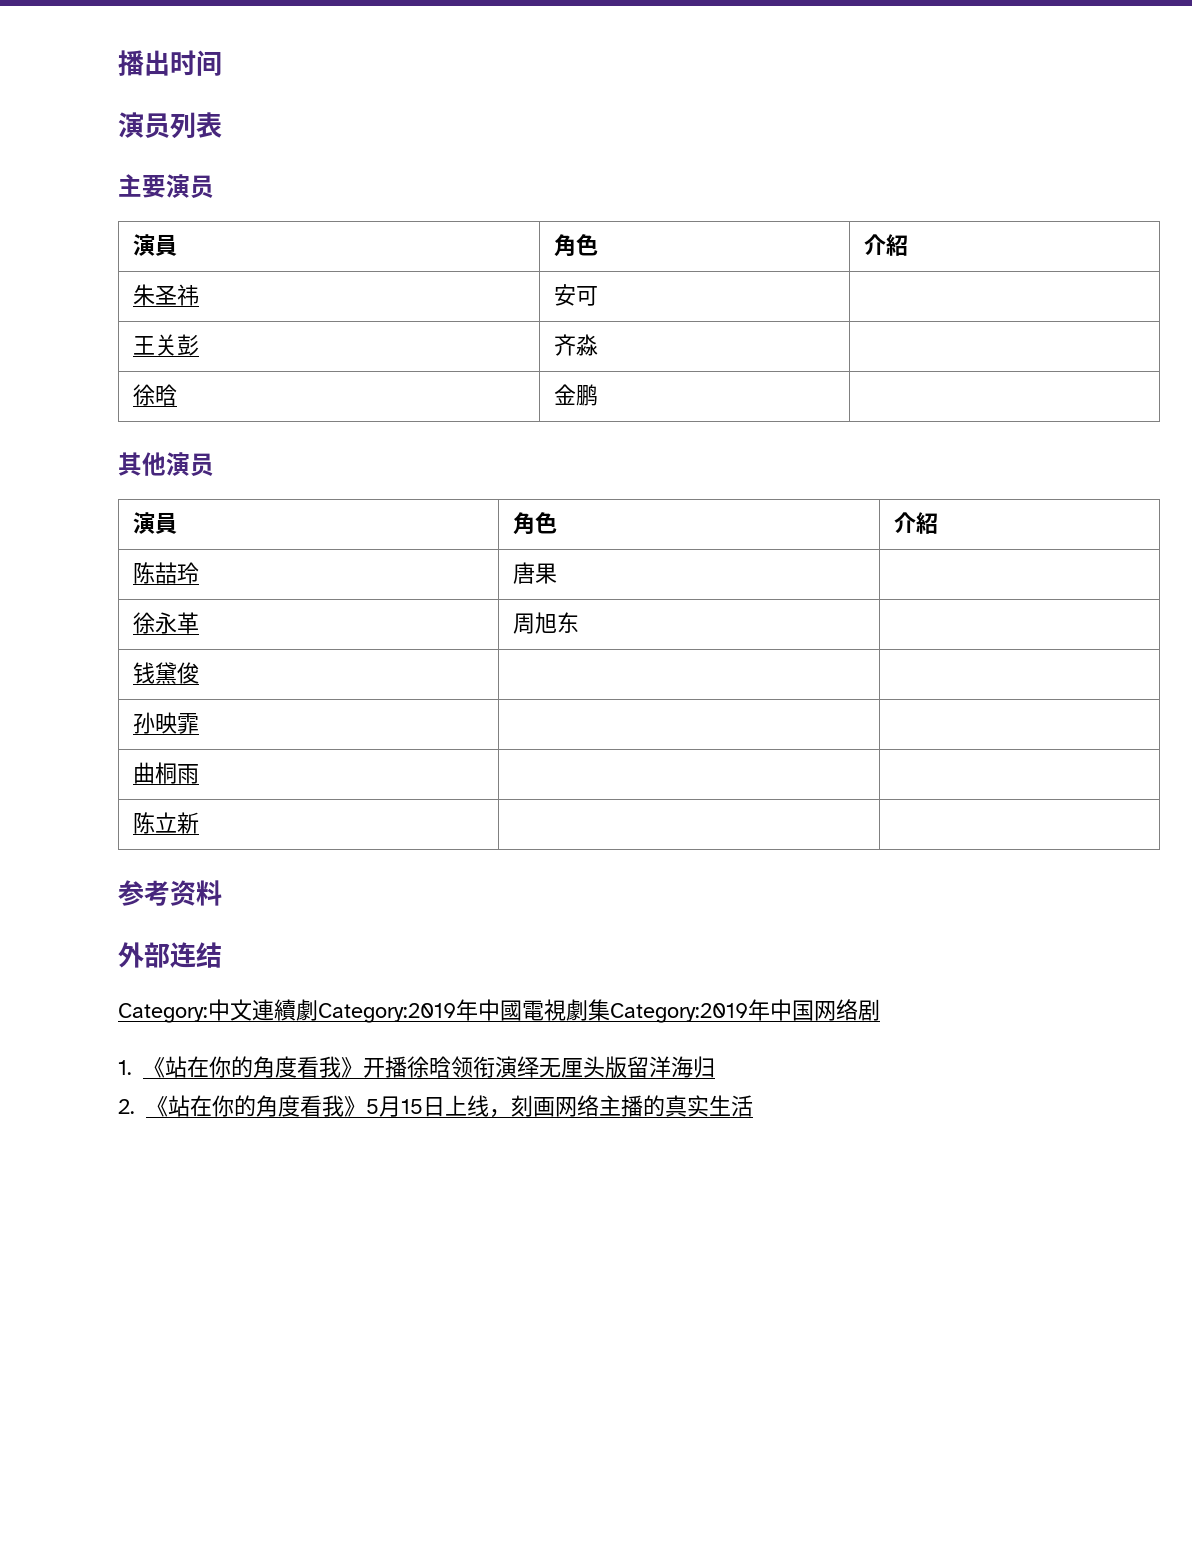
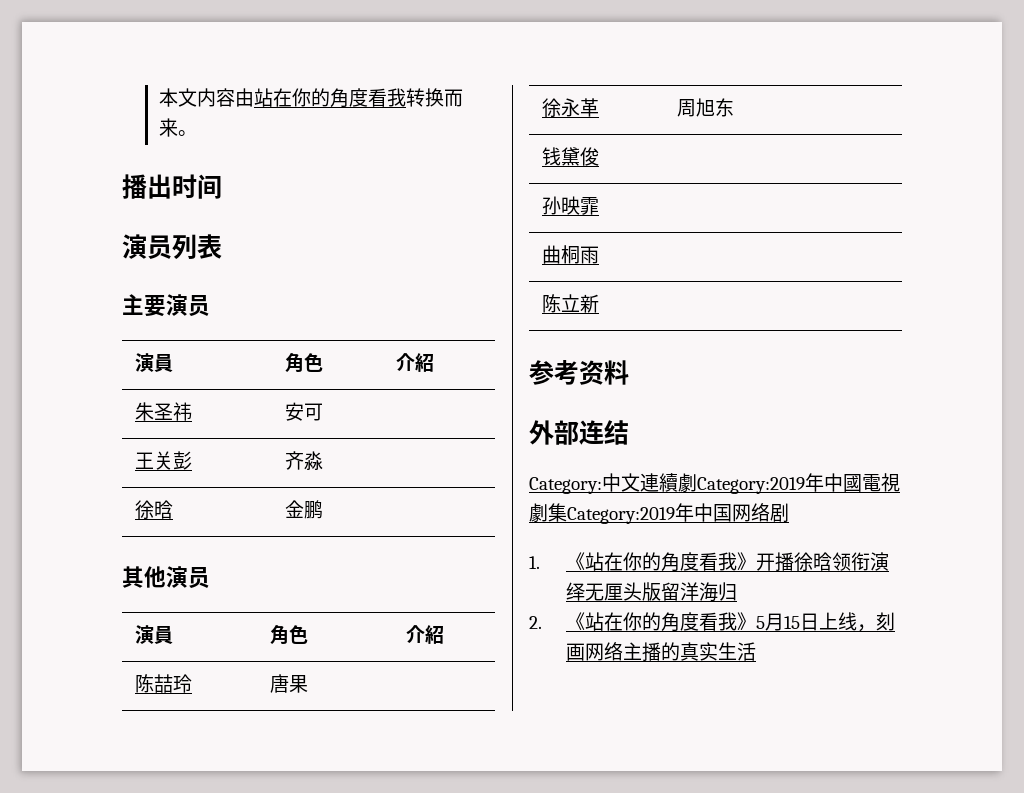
(118, 63) none -> [158,88,463,108] [158,118,197,137] 本文内容由站在你的角度看我转换而来。 //

